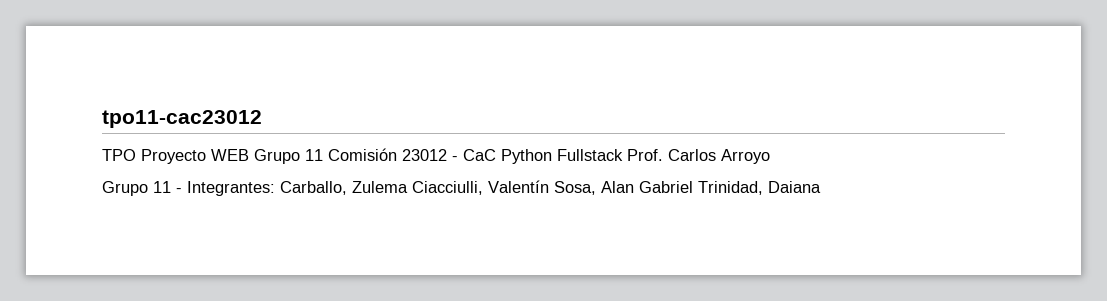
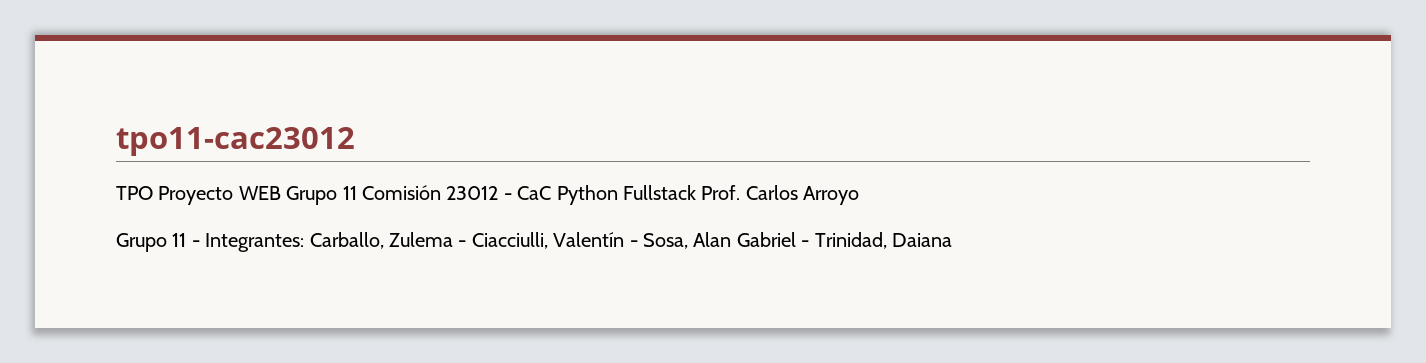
(408, 187) none -> [458,240,467,247] -
(549, 186) none -> [629,240,638,247] -
(693, 187) none -> [801,240,810,247] -

